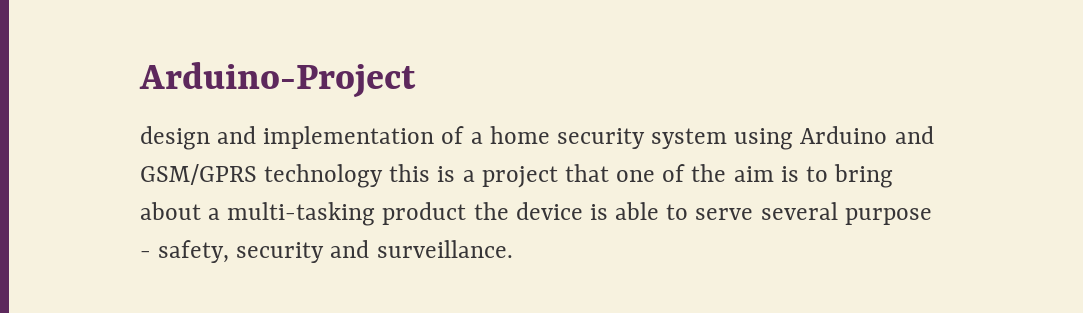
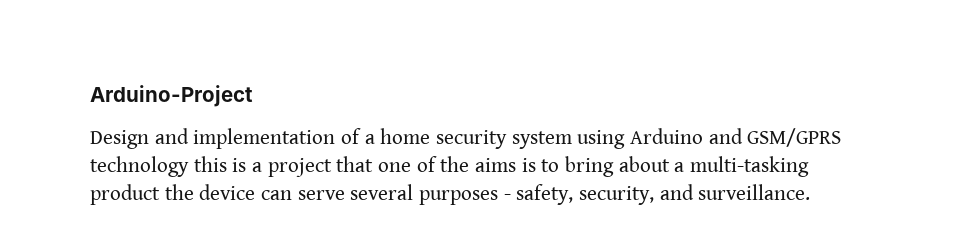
[140,126,210,150] design -> [90,130,149,149] Design
[733,166,774,182] aim -> [475,158,517,172] aims
[589,202,689,220] is able to -> [261,190,293,200] can
[844,208,932,225] purpose -> [419,190,499,205] purposes
[236,242,325,263] security -> [579,186,655,205] security,

